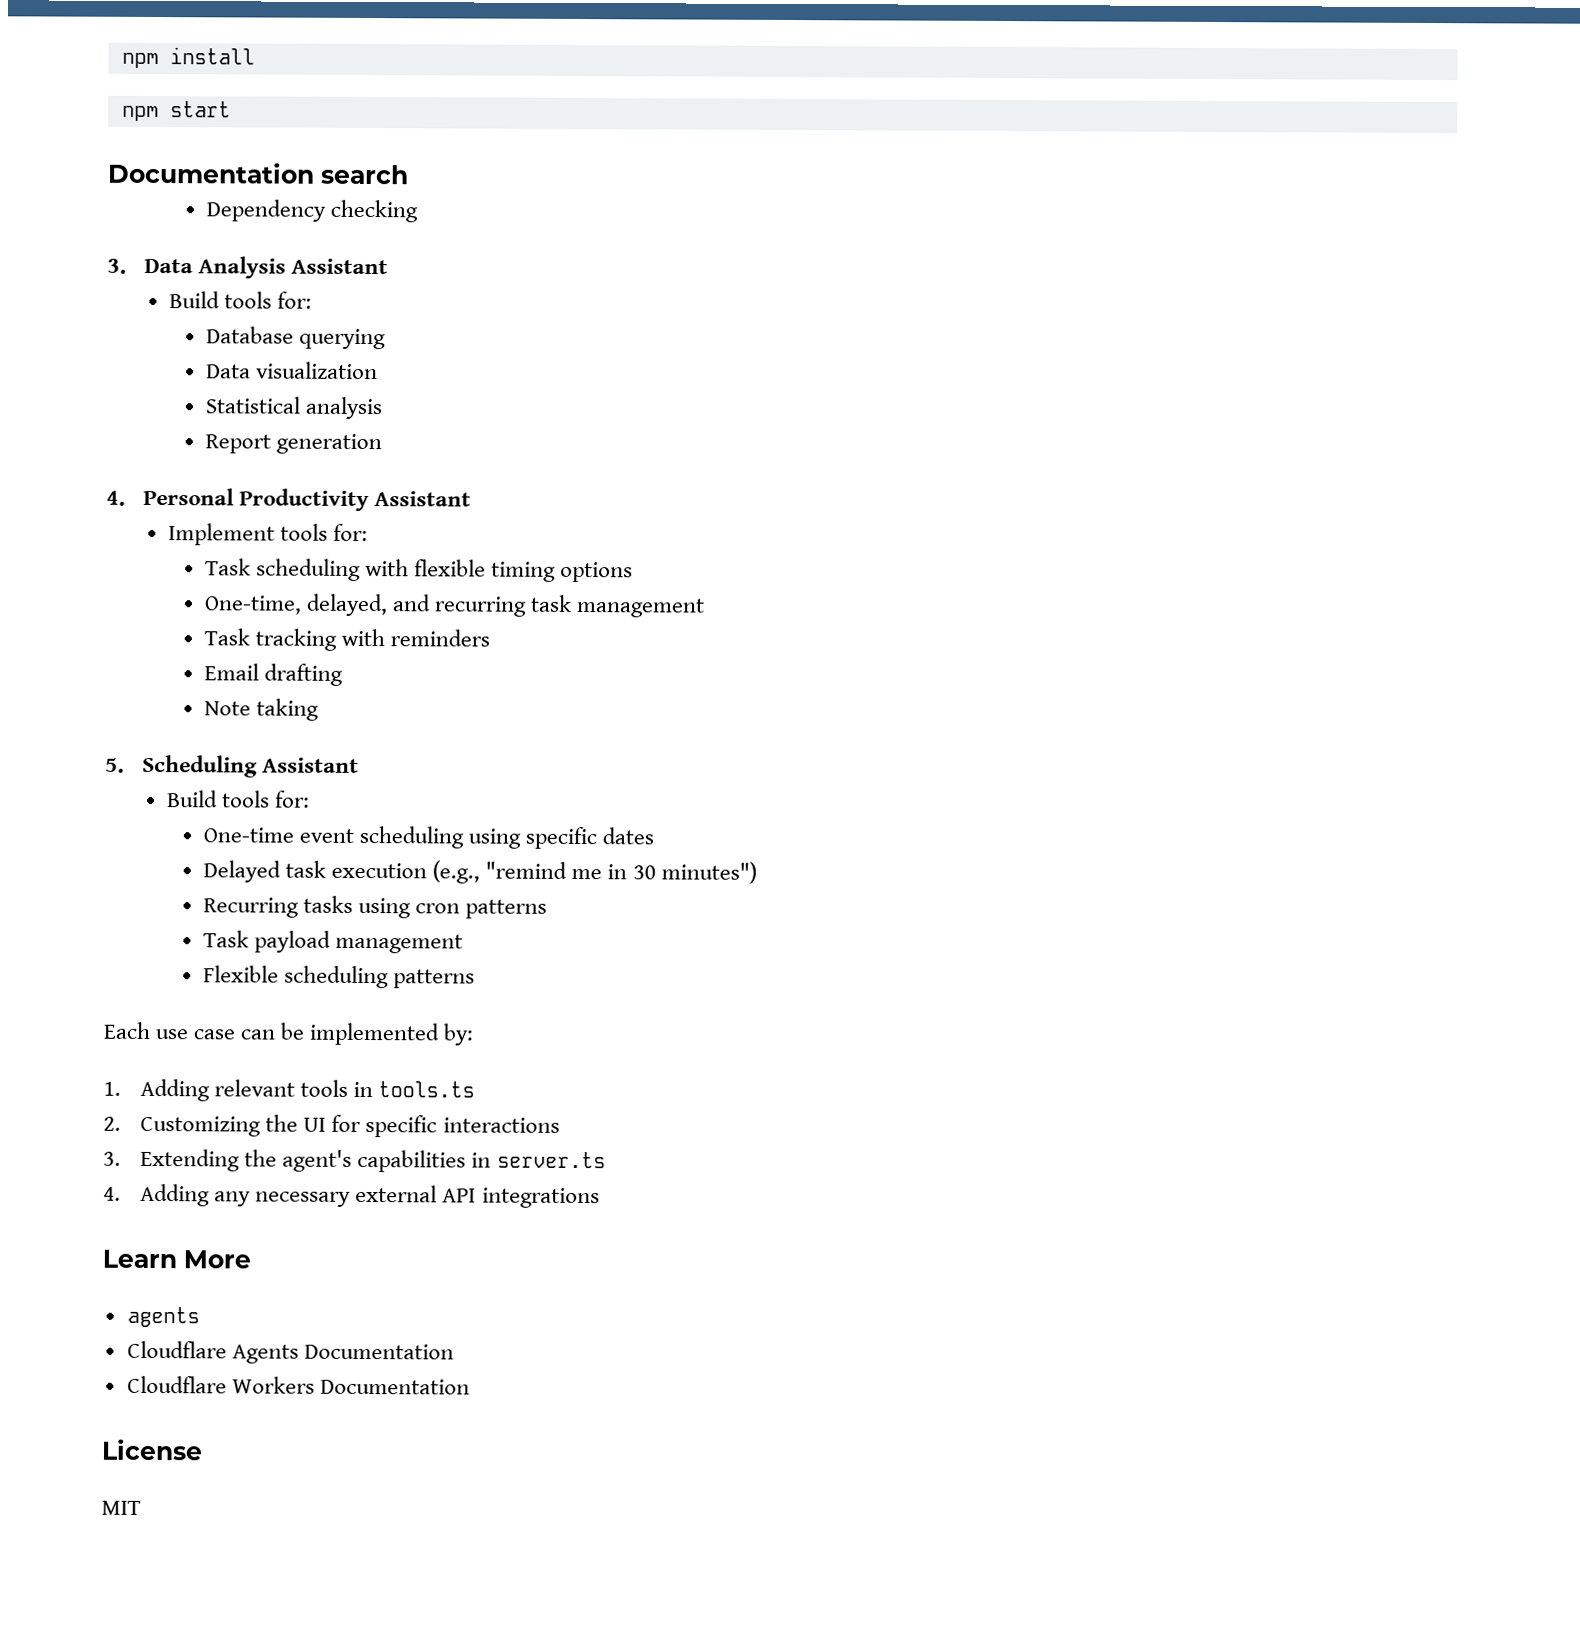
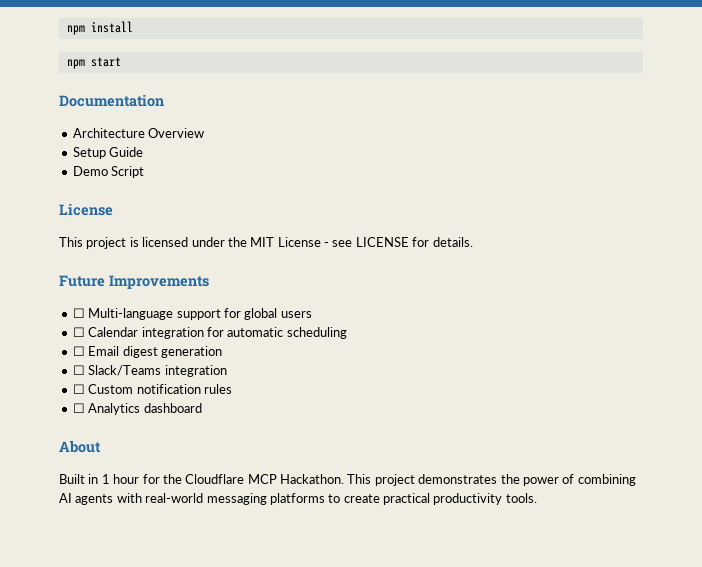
[320,164,409,185] [206,199,419,223] [107,256,389,279] [168,291,313,309] [206,326,387,350] [206,361,379,380] [205,396,383,420] [205,433,383,455] [106,487,472,512] [167,523,369,546] [205,558,634,583] [204,593,706,618] [204,628,491,651] [204,663,344,686] [204,698,320,721] [105,754,360,778] [166,790,311,808] [203,825,655,850] [203,860,757,884] [203,895,548,919] [203,930,464,954] [203,965,476,989] [103,1021,475,1046] [103,1078,476,1102] [103,1114,560,1138] [103,1148,606,1173] [103,1183,600,1209] [102,1249,251,1269] [126,1306,200,1328] [126,1340,454,1364] [126,1375,470,1395] [101,1438,203,1461] [101,1500,141,1515] search // Dependency checking // 3. Data Analysis Assistant // Build tools for: // Database querying // Data visualization // Statistical analysis // Report generation // 4. Personal Productivity Assistant // Implement tools for: // Task scheduling with flexible timing options // One-time, delayed, and recurring task management // Task tracking with reminders // Email drafting // Note taking // 5. Scheduling Assistant // Build tools for: // One-time event scheduling using specific dates // Delayed task execution (e.g., "remind me in 30 minutes") // Recurring tasks using cron patterns // Task payload management // Flexible scheduling patterns // Each use case can be implemented by: // 1. Adding relevant tools in tools.ts // 2. Customizing the UI for specific interactions // 3. Extending the agent's capabilities in server.ts // 4. Adding any necessary external API integrations // Learn More // agents // Cloudflare Agents Documentation // Cloudflare Workers Documentation // License // MIT -> [72,128,205,138] [72,147,144,159] [72,166,145,178] [59,203,113,216] [59,237,473,249] [59,275,209,289] [72,308,312,320] [72,327,347,339] [72,346,222,358] [72,365,227,377] [72,384,232,394] [72,403,202,415] [59,440,101,453] [59,474,636,486] [59,493,537,505] // Architecture Overview // Setup Guide // Demo Script // License // This project is licensed under the MIT License - see LICENSE for details. // Future Improvements // ☐ Multi-language support for global users // ☐ Calendar integration for automatic scheduling // ☐ Email digest generation // ☐ Slack/Teams integration // ☐ Custom notification rules // ☐ Analytics dashboard // About // Built in 1 hour for the Cloudflare MCP Hackathon. This project demonstrates the power of combining AI agents with real-world messaging platforms to create practical productivity tools.

